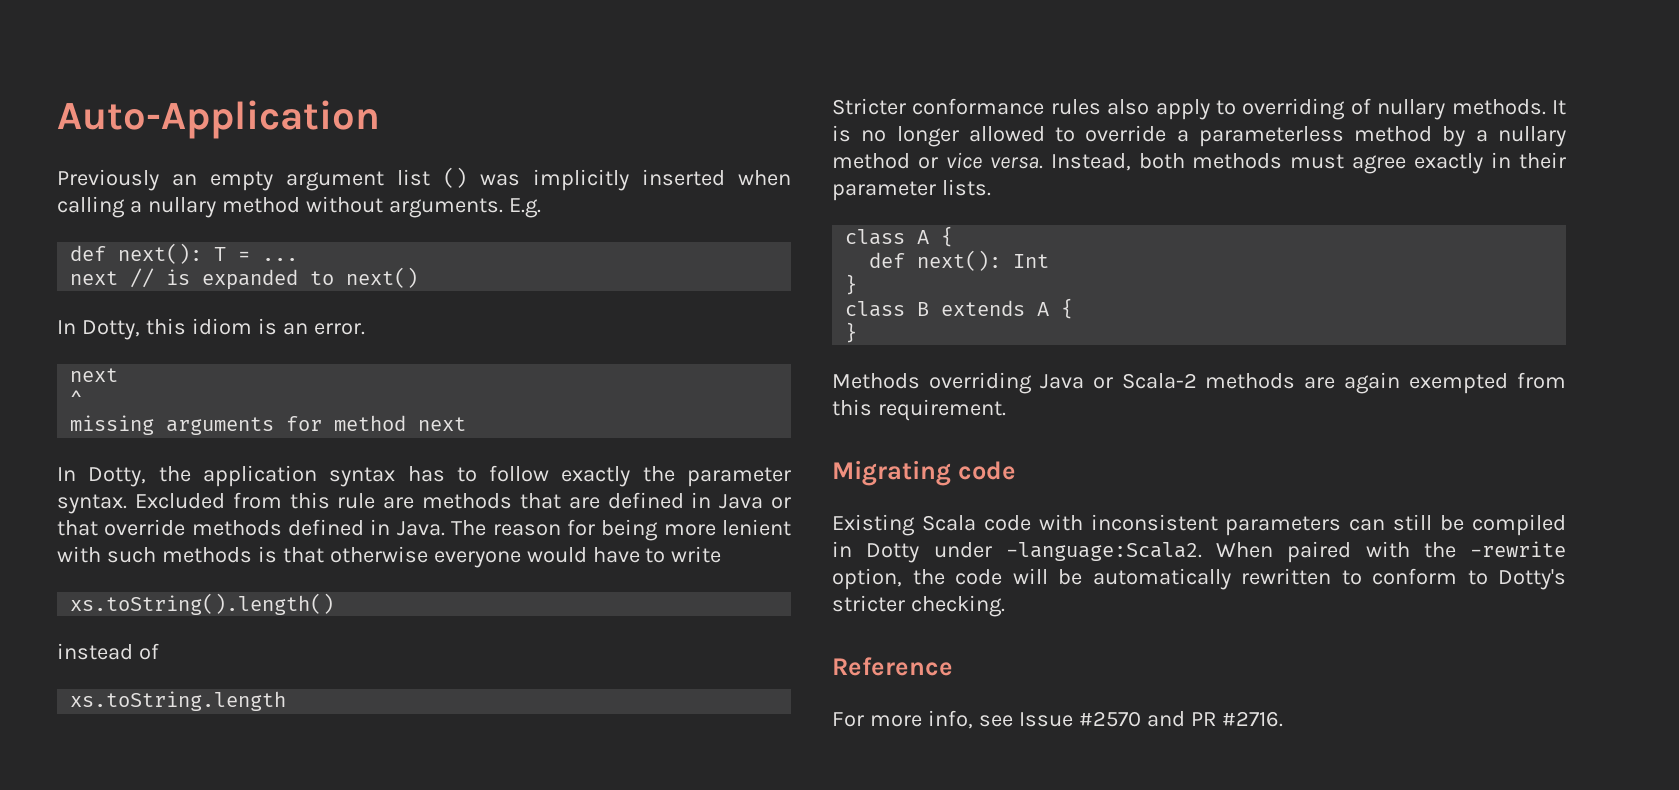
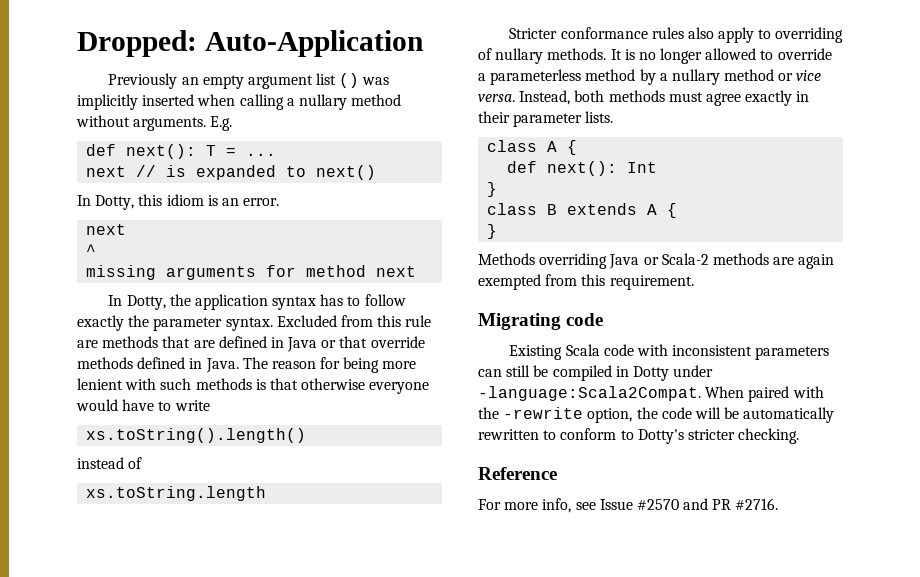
(57, 119) none -> [77,30,197,57] Dropped:
[1005,542,1202,561] -language:Scala2. -> [478,386,701,401] -language:Scala2Compat.

